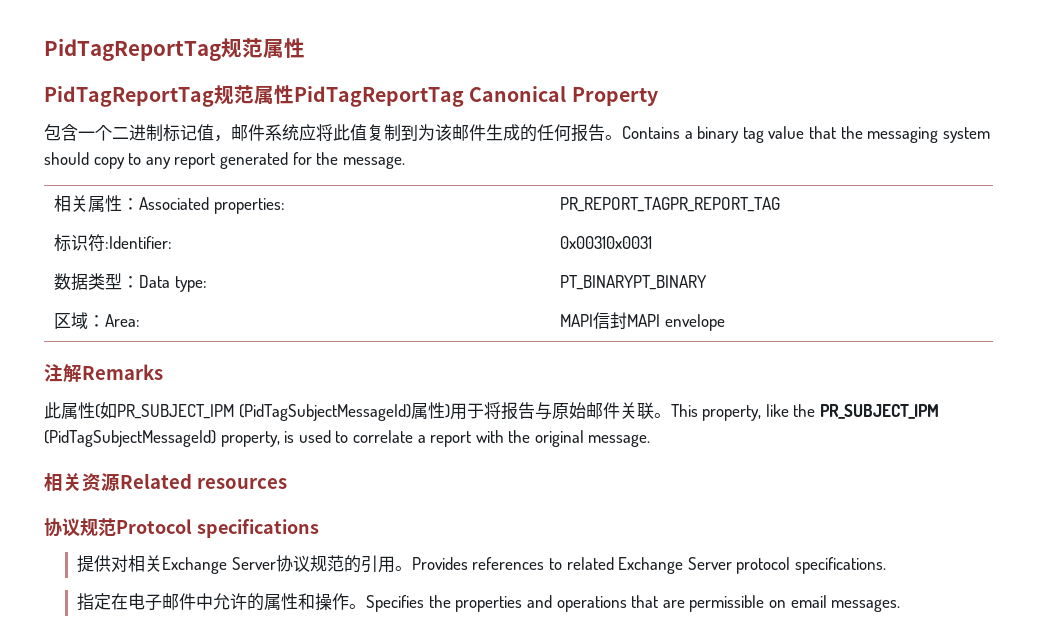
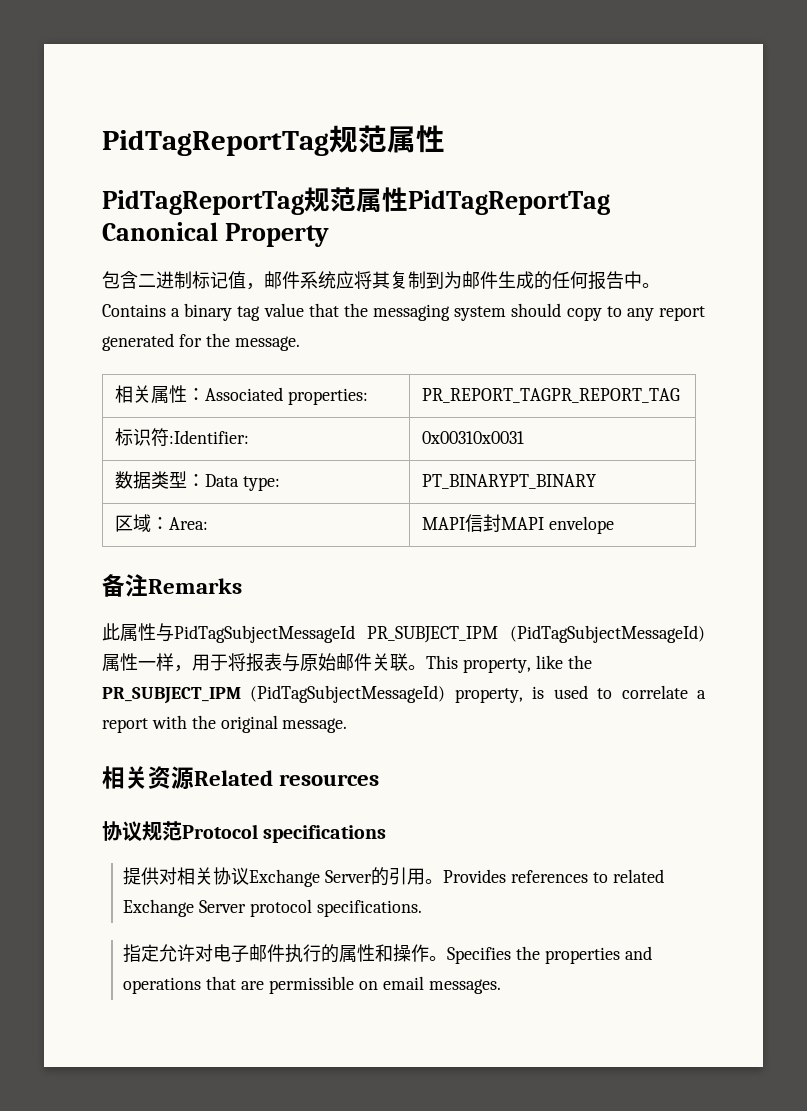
[78,125,112,141] 一个 -> (138, 280) none
[333,124,367,141] 此值 -> [372,271,390,289] 其
[435,124,452,141] 该 -> (462, 280) none
(605, 132) none -> [624,271,642,289] 中
[44,364,82,382] 注解 -> [102,574,148,597] 备注
[95,402,117,419] (如 -> [156,623,355,643] 与PidTagSubjectMessageId
[444,404,450,418] ) -> [138,653,192,672] 一样，
[517,402,535,419] 告 -> [264,653,282,671] 表
[162,555,344,574] Exchange Server协议规范 -> [213,867,373,887] 协议Exchange Server
[111,593,129,610] 在 -> [159,944,214,962] 允许对
[196,593,248,610] 中允许 -> [285,944,322,963] 执行

